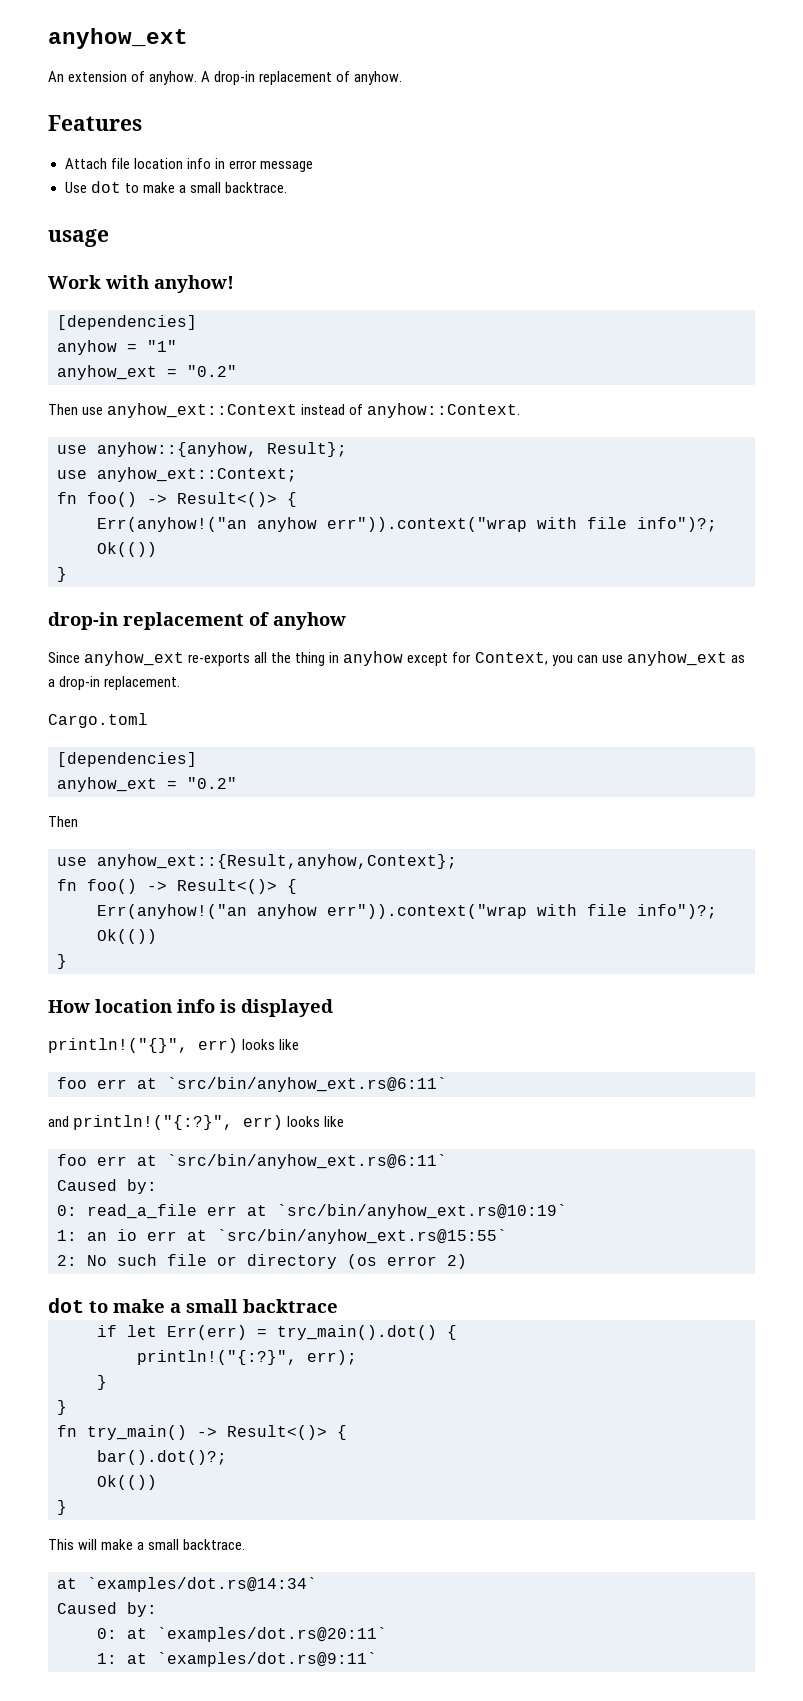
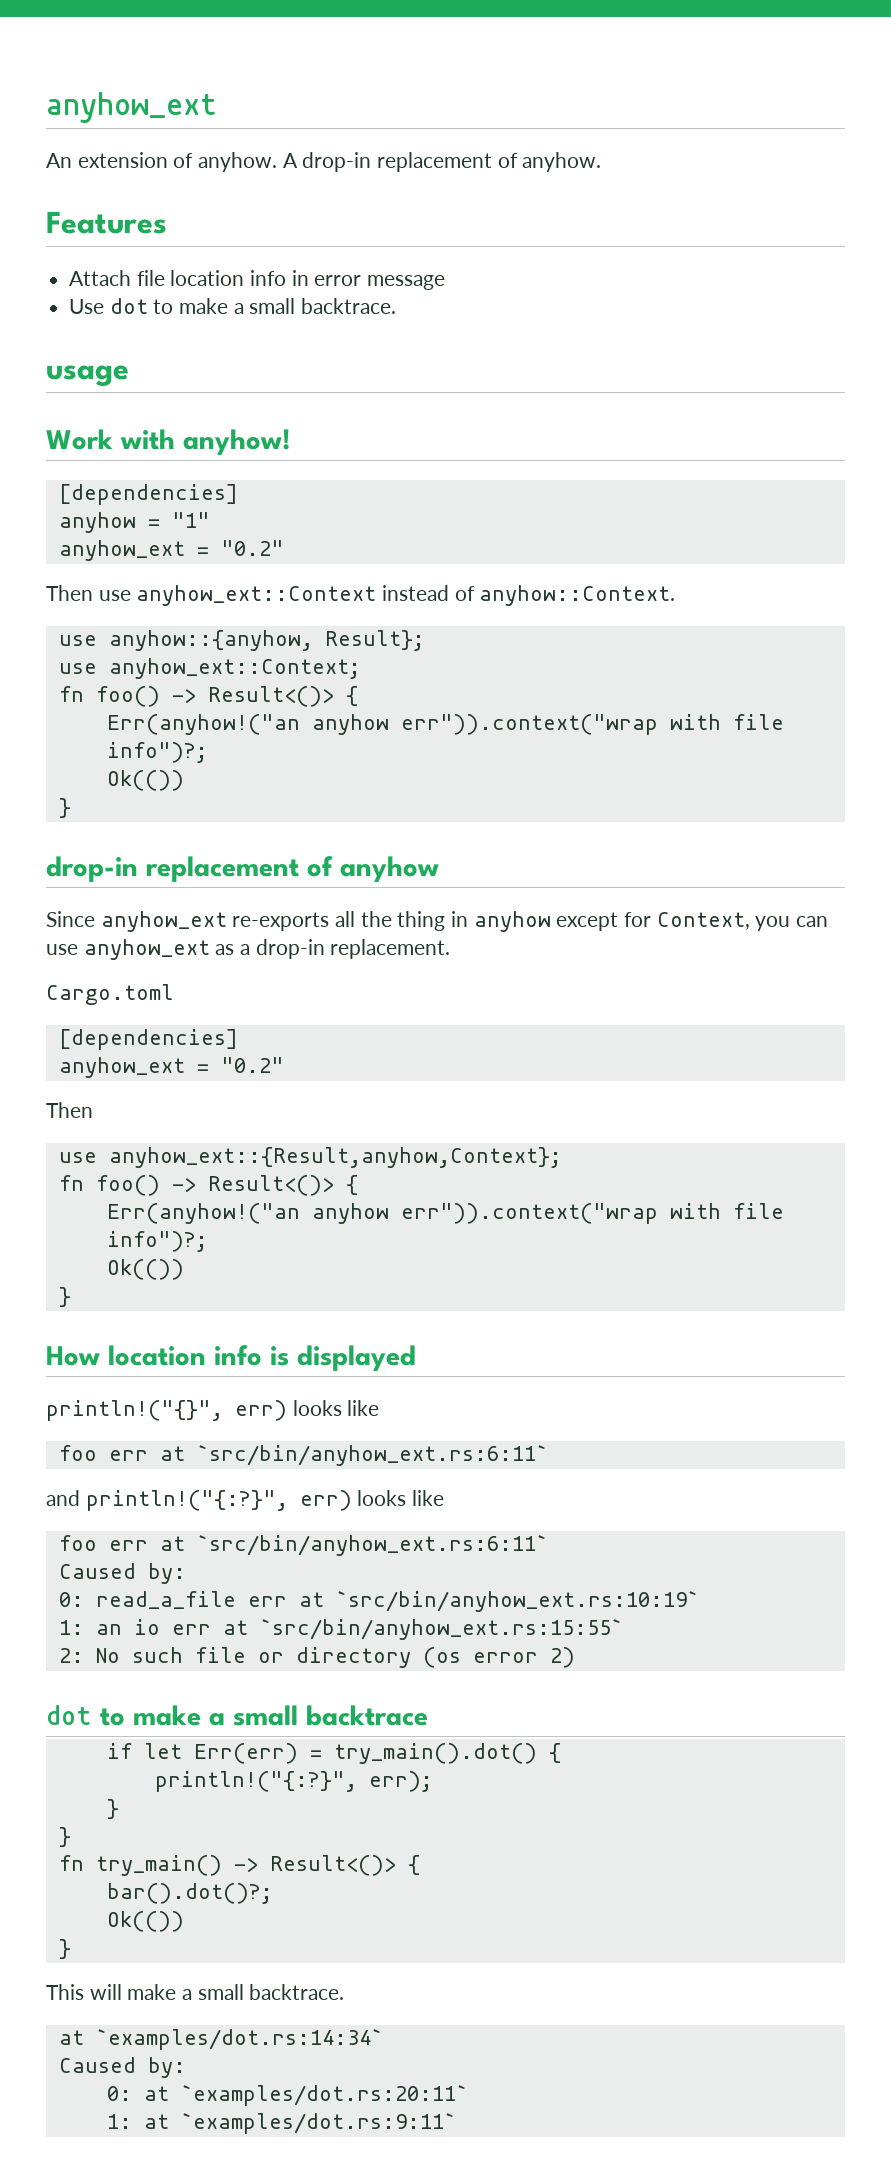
[167,1077,447,1092] `src/bin/anyhow_ext.rs@6:11` -> [196,1445,548,1466] `src/bin/anyhow_ext.rs:6:11`
[167,1154,447,1169] `src/bin/anyhow_ext.rs@6:11` -> [196,1535,548,1556] `src/bin/anyhow_ext.rs:6:11`
[277,1204,567,1219] `src/bin/anyhow_ext.rs@10:19` -> [335,1591,699,1612] `src/bin/anyhow_ext.rs:10:19`
[217,1229,507,1244] `src/bin/anyhow_ext.rs@15:55` -> [259,1619,623,1640] `src/bin/anyhow_ext.rs:15:55`
[87,1577,317,1592] `examples/dot.rs@14:34` -> [95,2029,383,2050] `examples/dot.rs:14:34`
[157,1627,387,1642] `examples/dot.rs@20:11` -> [180,2085,468,2106] `examples/dot.rs:20:11`
[157,1652,377,1667] `examples/dot.rs@9:11` -> [180,2113,456,2134] `examples/dot.rs:9:11`

